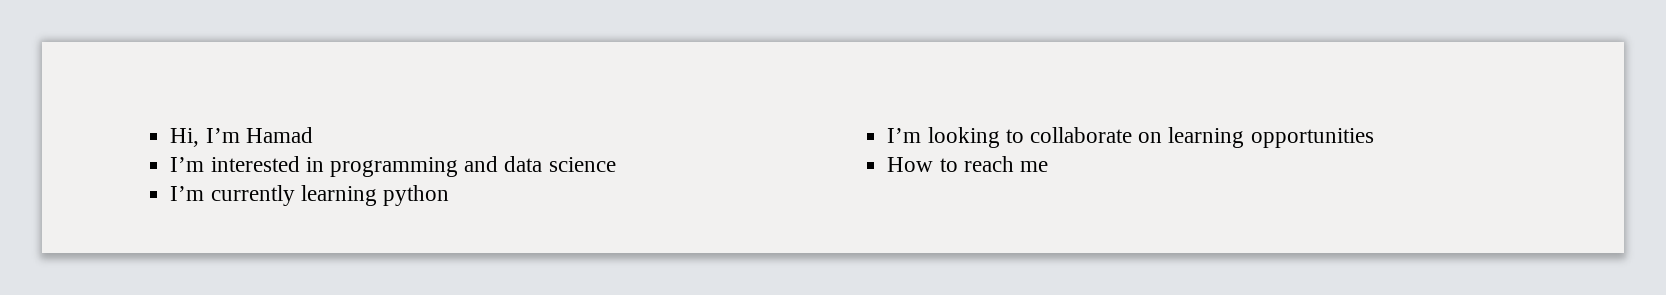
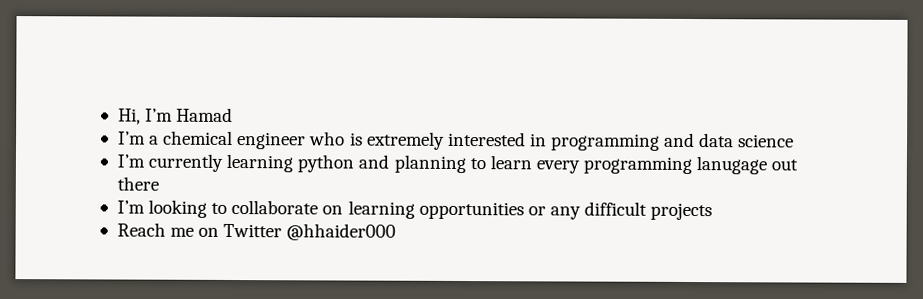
(205, 164) none -> [149,130,445,150] a chemical engineer who is extremely
(449, 195) none -> [358,154,799,175] [116,176,159,191] and planning to learn every programming lanugage out there
[887,156,1048,172] // How to reach me -> [527,201,713,221] [116,222,397,241] or any difficult projects // Reach me on Twitter @hhaider000

